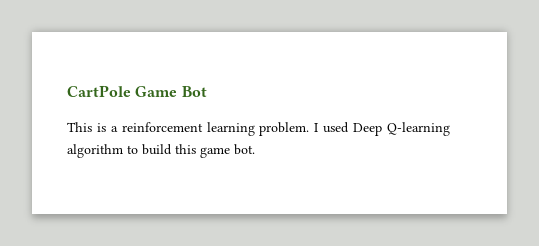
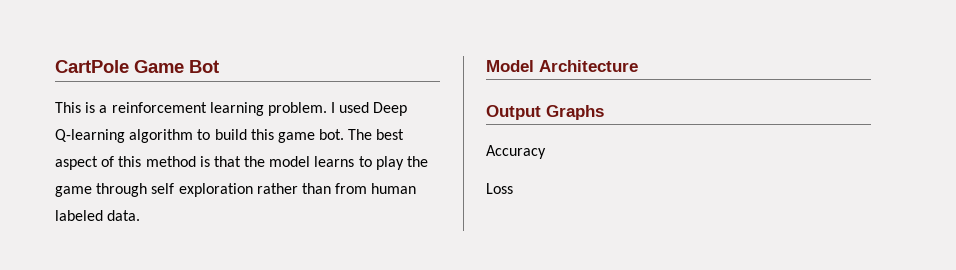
(255, 149) none -> [348,129,405,140] [55,156,429,170] [55,183,417,197] [55,210,141,221] [486,60,638,72] [486,105,604,120] [486,145,546,159] [486,183,513,194] The best aspect of this method is that the model learns to play the game through self exploration rather than from human labeled data. // Model Architecture // Output Graphs // Accuracy // Loss

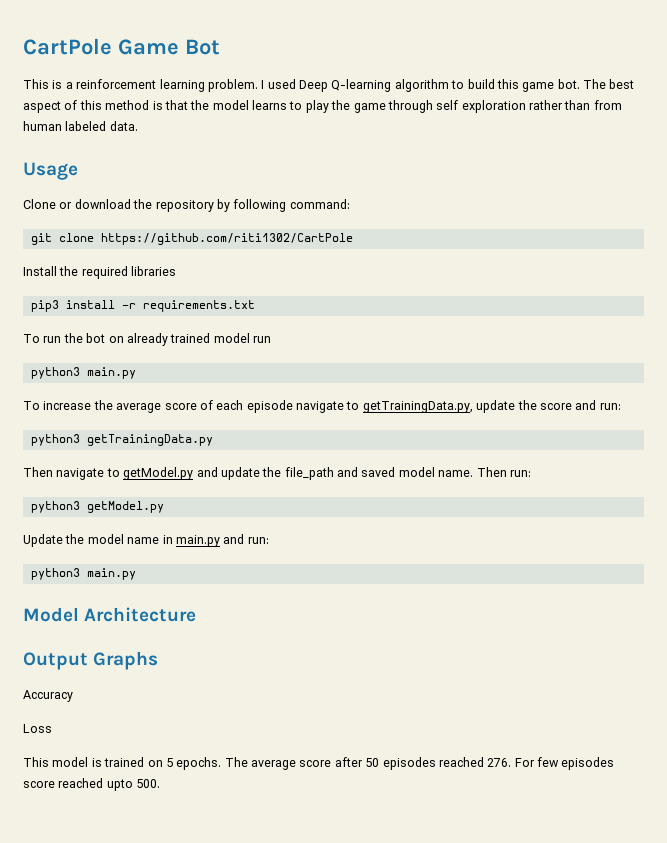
(141, 215) none -> [23,162,78,180] [23,199,350,212] [30,233,353,245] [23,266,177,279] [30,300,255,312] [23,333,271,346] [30,367,136,379] [23,400,621,413] [30,434,213,446] [23,467,531,480] [30,501,164,513] [23,534,269,547] [30,568,136,580] // Usage // Clone or download the repository by following command: // git clone https://github.com/riti1302/CartPole // Install the required libraries // pip3 install -r requirements.txt // To run the bot on already trained model run // python3 main.py // To increase the average score of each episode navigate to getTrainingData.py, update the score and run: // python3 getTrainingData.py // Then navigate to getModel.py and update the file_path and saved model name. Then run: // python3 getModel.py // Update the model name in main.py and run: // python3 main.py
(513, 188) none -> [23,757,615,770] [23,778,161,791] // This model is trained on 5 epochs. The average score after 50 episodes reached 276. For few episodes score reached upto 500.

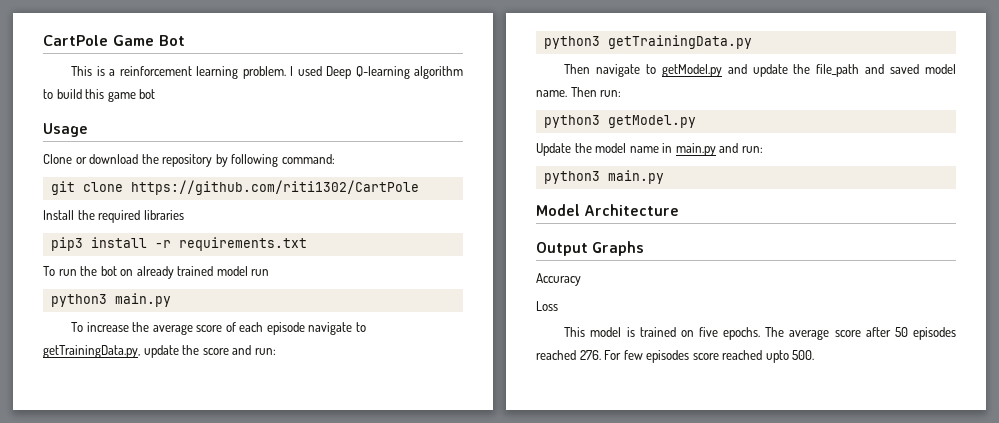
[557,79,635,89] [23,100,622,113] [23,121,138,131] bot. The best aspect of this method is that the model learns to play the game through self exploration rather than from human labeled data. -> [139,89,156,99] bot
[165,758,173,767] 5 -> [698,327,718,337] five

